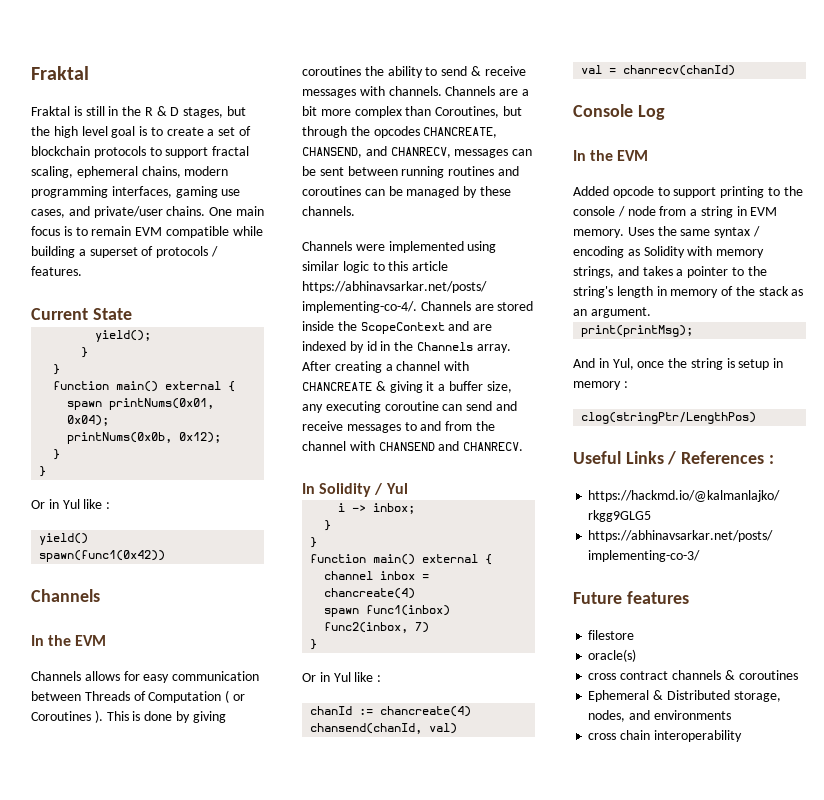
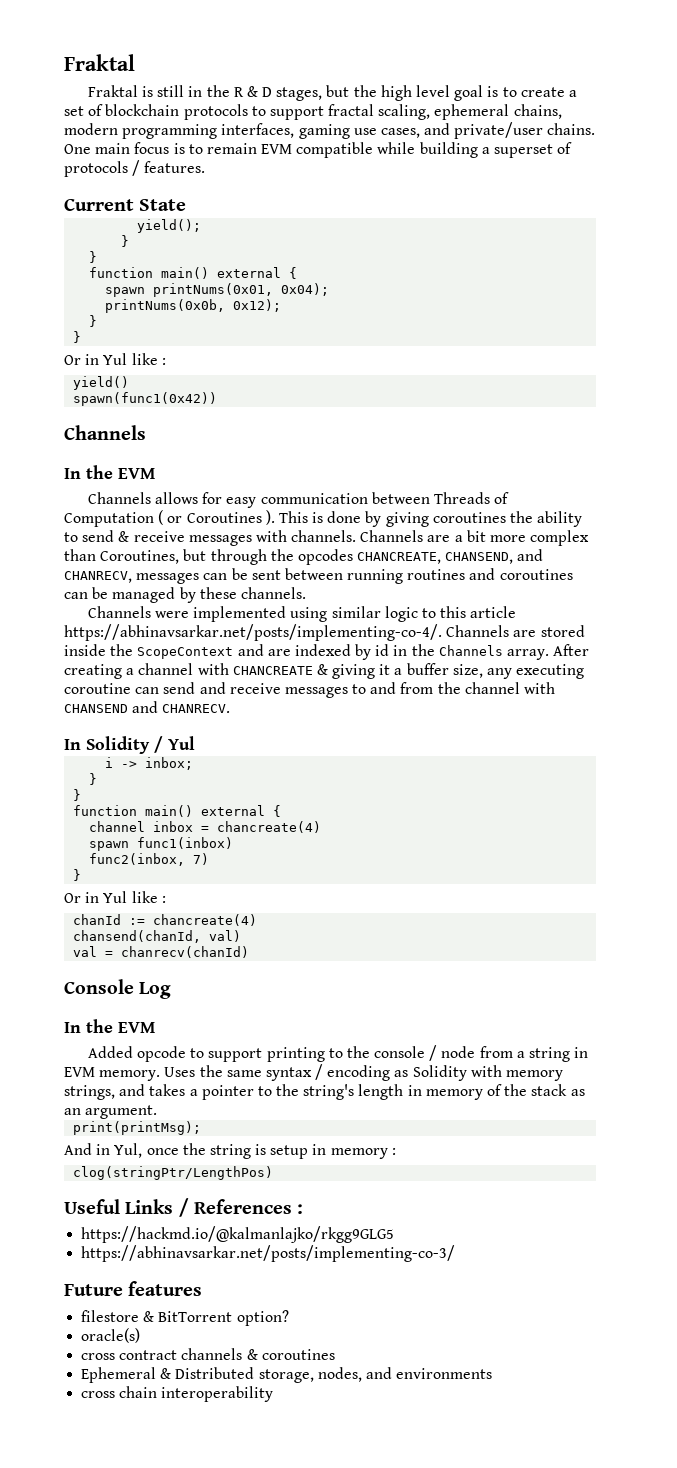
(635, 635) none -> [143,1310,289,1326] & BitTorrent option?

